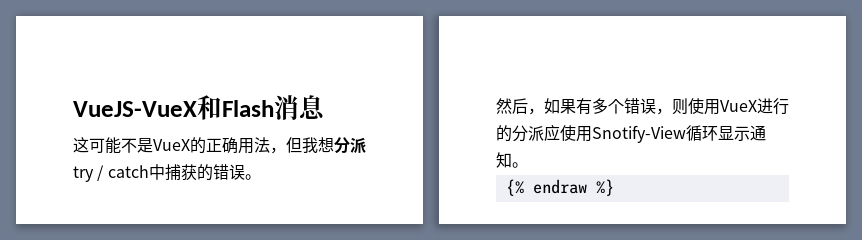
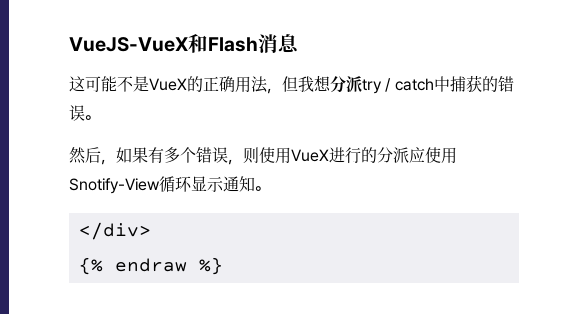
(528, 165) none -> [78,222,151,240] // </div>

